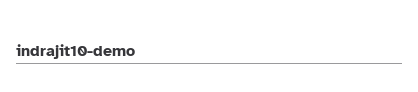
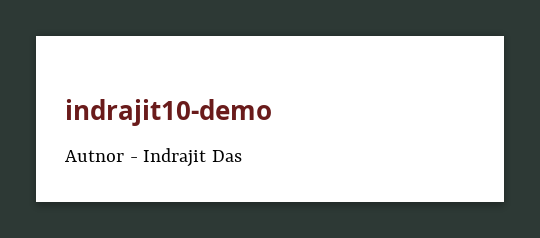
(135, 51) none -> [65,148,243,167] // Autnor - Indrajit Das

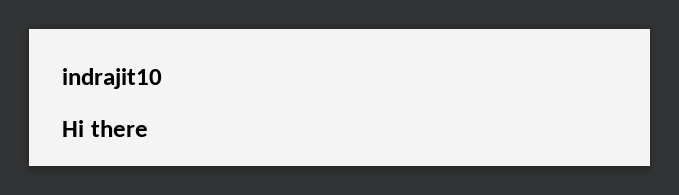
[65,99,272,126] [65,148,243,167] indrajit10-demo // Autnor - Indrajit Das -> [62,68,162,89] [62,120,148,137] indrajit10 // Hi there

